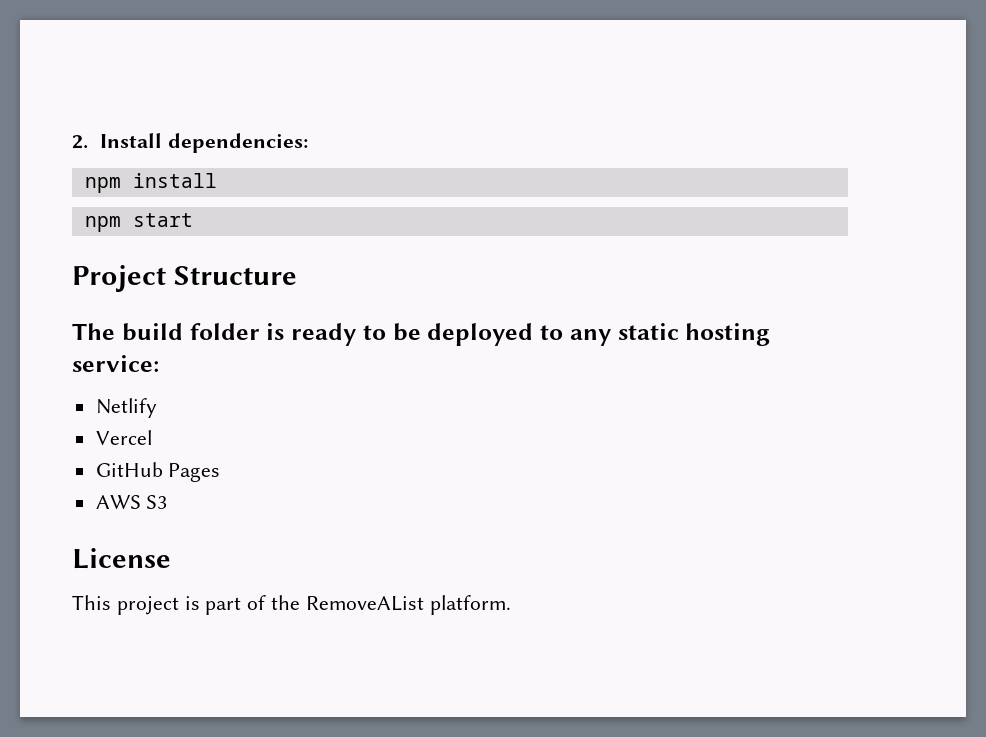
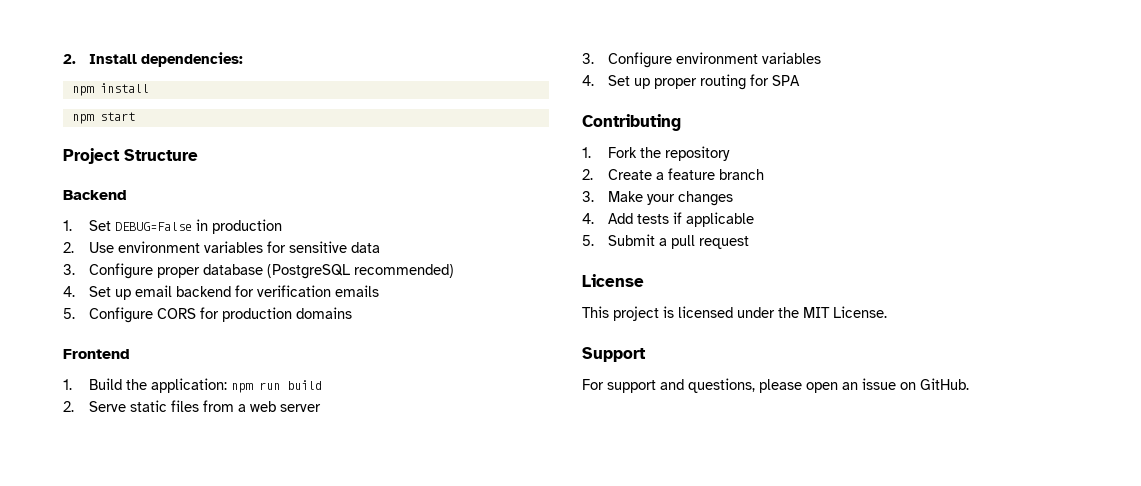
[72,323,771,346] [72,355,159,372] [95,398,157,418] [95,430,152,445] [95,462,221,482] [95,495,168,509] [72,548,171,569] [72,595,511,615] The build folder is ready to be deployed to any static hosting service: // Netlify // Vercel // GitHub Pages // AWS S3 // License // This project is part of the RemoveAList platform. -> [63,190,127,200] [63,219,282,234] [63,241,380,253] [63,263,454,279] [63,285,379,300] [63,307,352,323] [63,349,130,359] [63,378,322,393] [63,400,321,412] [582,52,821,68] [582,74,800,90] [582,114,681,131] [582,146,730,161] [582,168,764,180] [582,191,733,206] [582,212,754,227] [582,234,749,249] [582,274,644,287] [582,306,887,321] [582,347,646,362] [582,378,969,393] Backend // 1. Set DEBUG=False in production // 2. Use environment variables for sensitive data // 3. Configure proper database (PostgreSQL recommended) // 4. Set up email backend for verification emails // 5. Configure CORS for production domains // Frontend // 1. Build the application: npm run build // 2. Serve static files from a web server // 3. Configure environment variables // 4. Set up proper routing for SPA // Contributing // 1. Fork the repository // 2. Create a feature branch // 3. Make your changes // 4. Add tests if applicable // 5. Submit a pull request // License // This project is licensed under the MIT License. // Support // For support and questions, please open an issue on GitHub.

